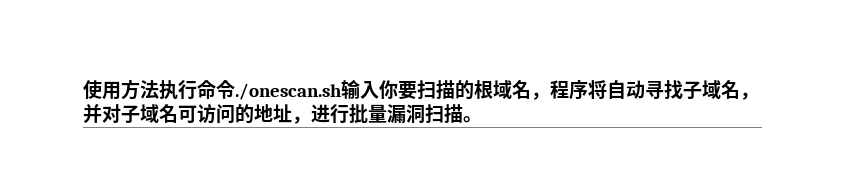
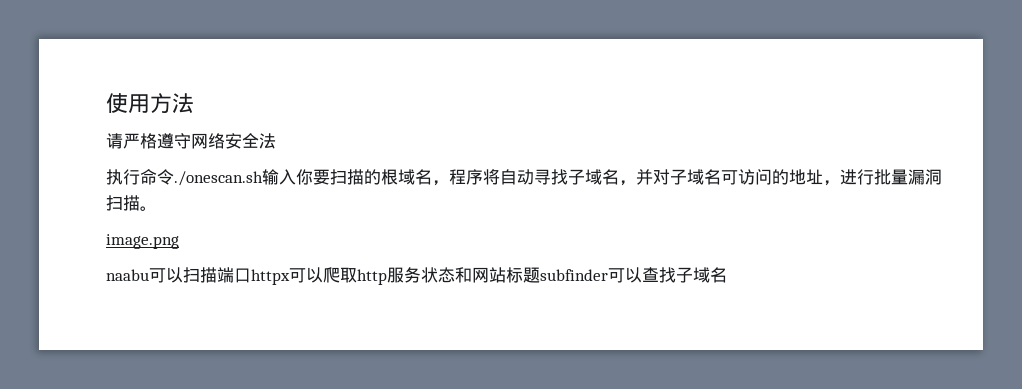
(159, 89) none -> [106,133,276,149] // 请严格遵守网络安全法 //
(482, 119) none -> [106,234,179,249] [106,267,727,285] // image.png // naabu可以扫描端口httpx可以爬取http服务状态和网站标题subfinder可以查找子域名

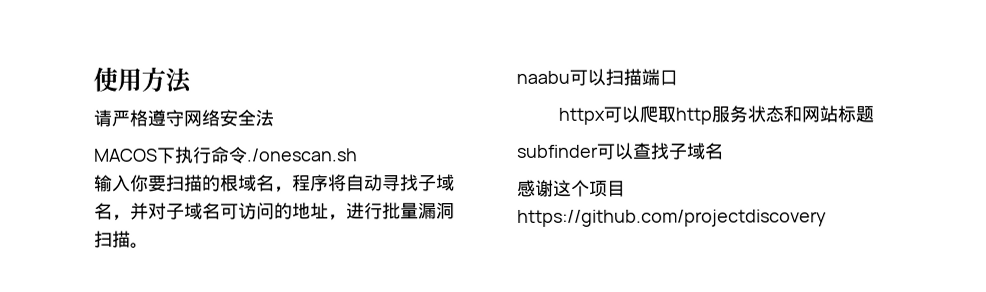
(276, 141) none -> [94,147,176,164] MACOS下
(263, 178) none -> (358, 155) //
[106,234,179,249] // image.png -> (149, 245) none
(251, 275) none -> (678, 77) //
(540, 275) none -> (875, 114) //
(727, 275) none -> [517,179,626,197] [517,209,827,227] // 感谢这个项目https://github.com/projectdiscovery

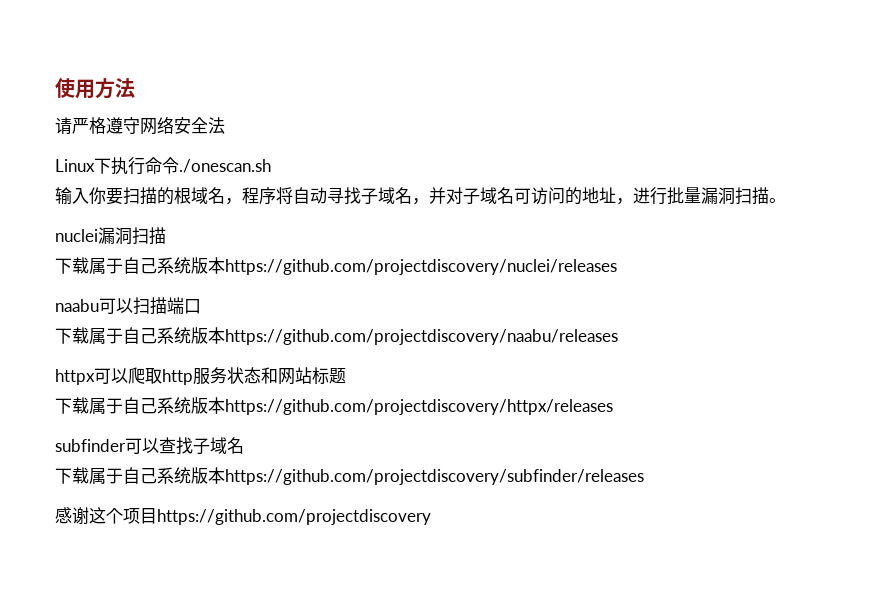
[94,148,158,162] MACOS -> [55,159,95,172] Linux
[516,68,678,86] naabu可以扫描端口 -> [55,227,166,245] [55,257,617,275] [55,297,201,315] [55,327,618,345] nuclei漏洞扫描 // 下载属于自己系统版本https://github.com/projectdiscovery/nuclei/releases // naabu可以扫描端口 // 下载属于自己系统版本https://github.com/projectdiscovery/naabu/releases
(875, 114) none -> [55,397,613,415] // 下载属于自己系统版本https://github.com/projectdiscovery/httpx/releases
(724, 151) none -> [55,467,644,485] // 下载属于自己系统版本https://github.com/projectdiscovery/subfinder/releases

